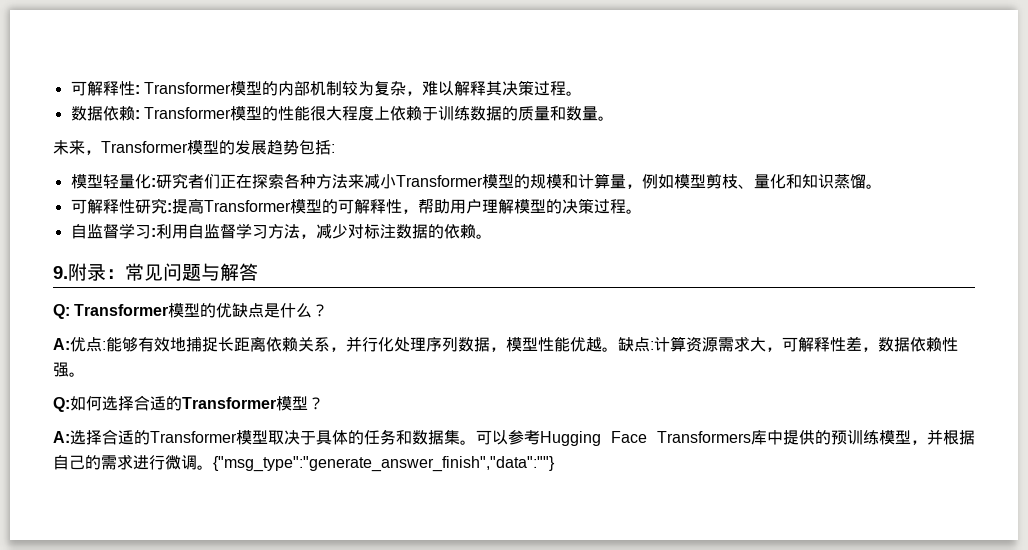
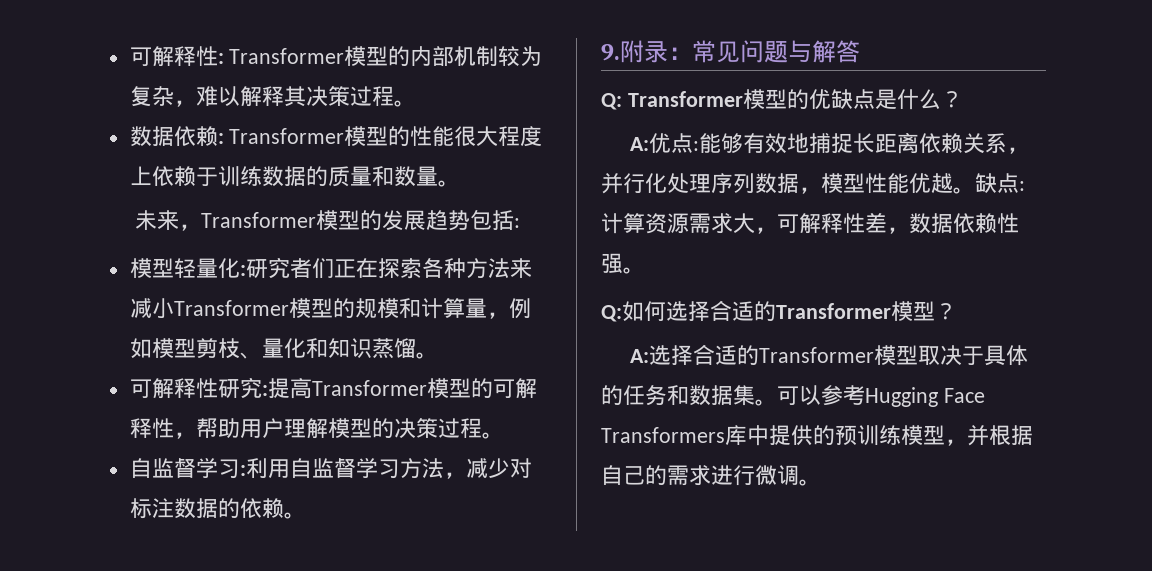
[213,456,555,472] {"msg_type":"generate_answer_finish","data":""} -> (821, 482) none

